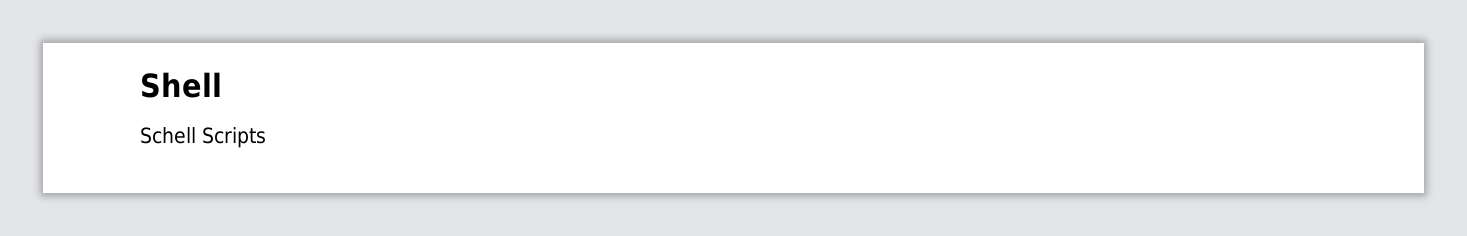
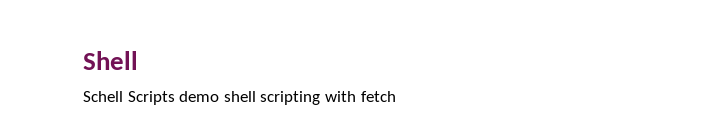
(266, 137) none -> [179,91,396,105] demo shell scripting with fetch

